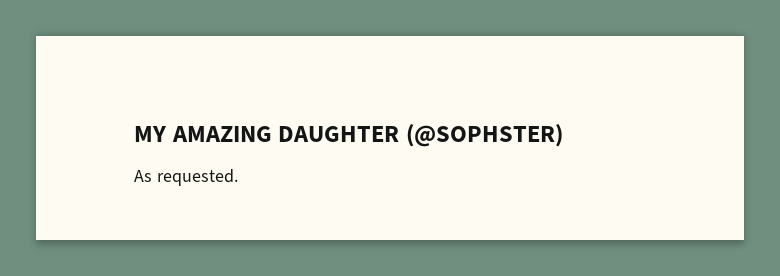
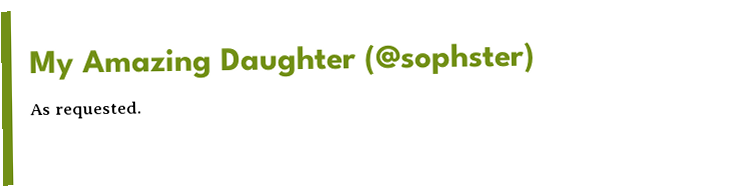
[134,124,563,147] MY AMAZING DAUGHTER (@SOPHSTER) -> [29,41,535,81] My Amazing Daughter (@sophster)

